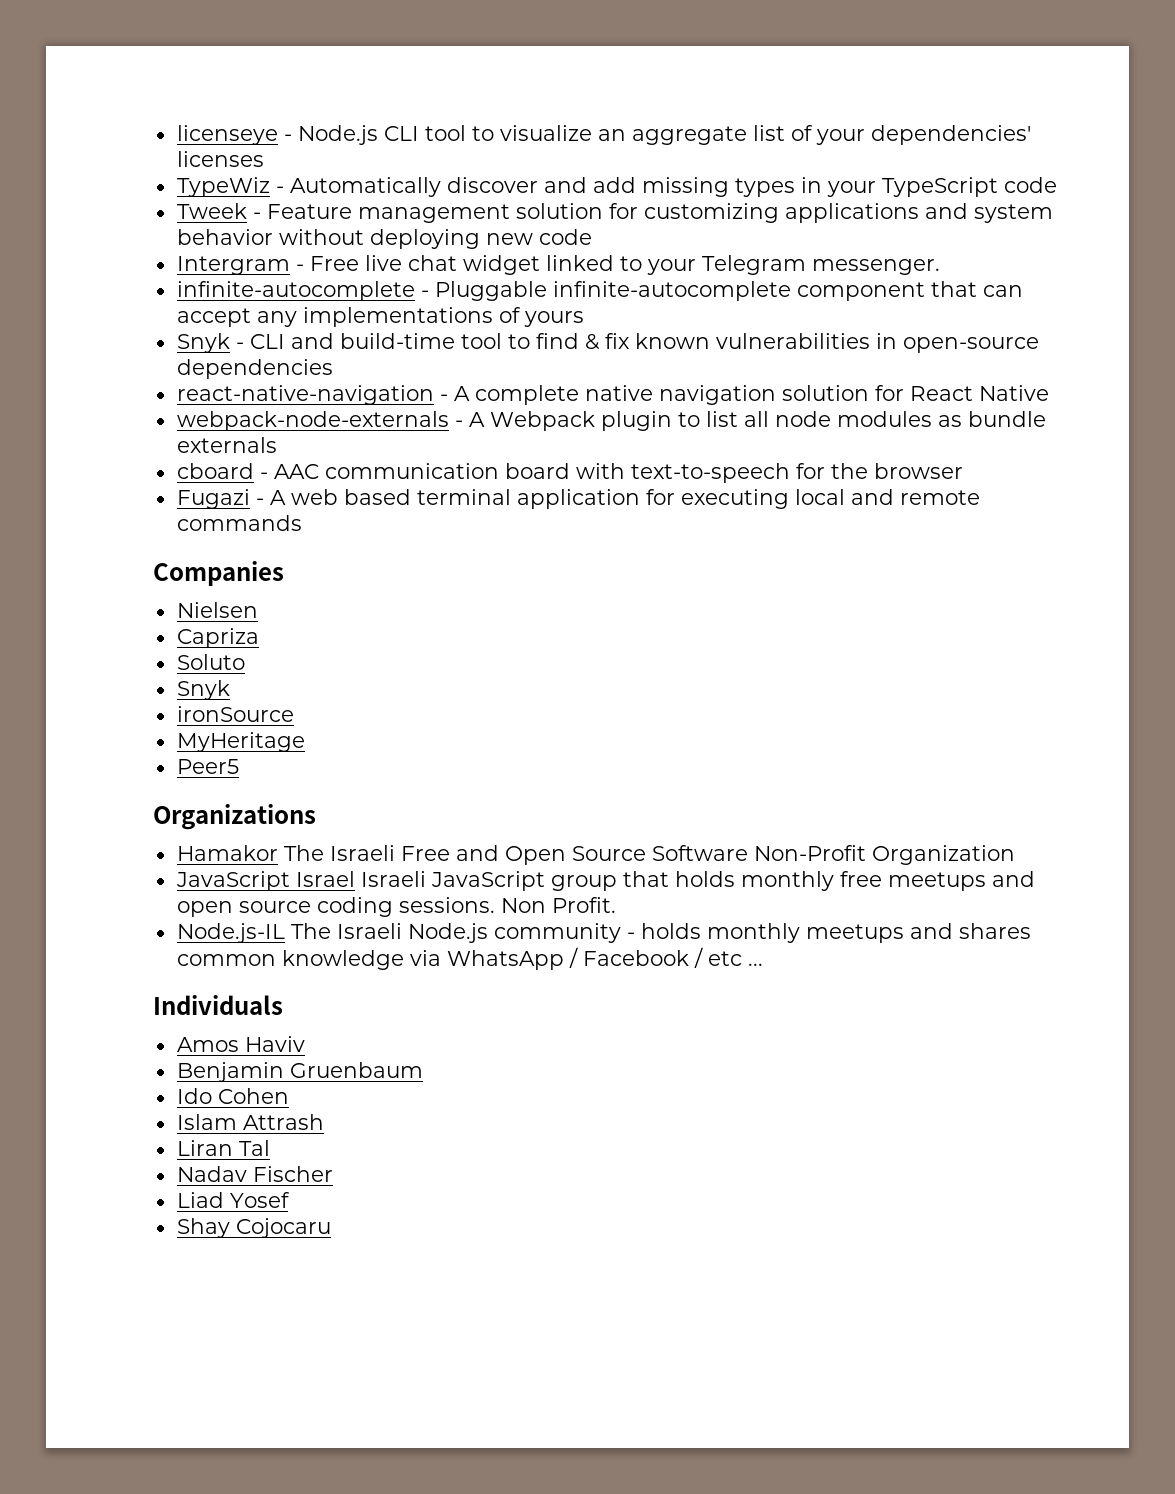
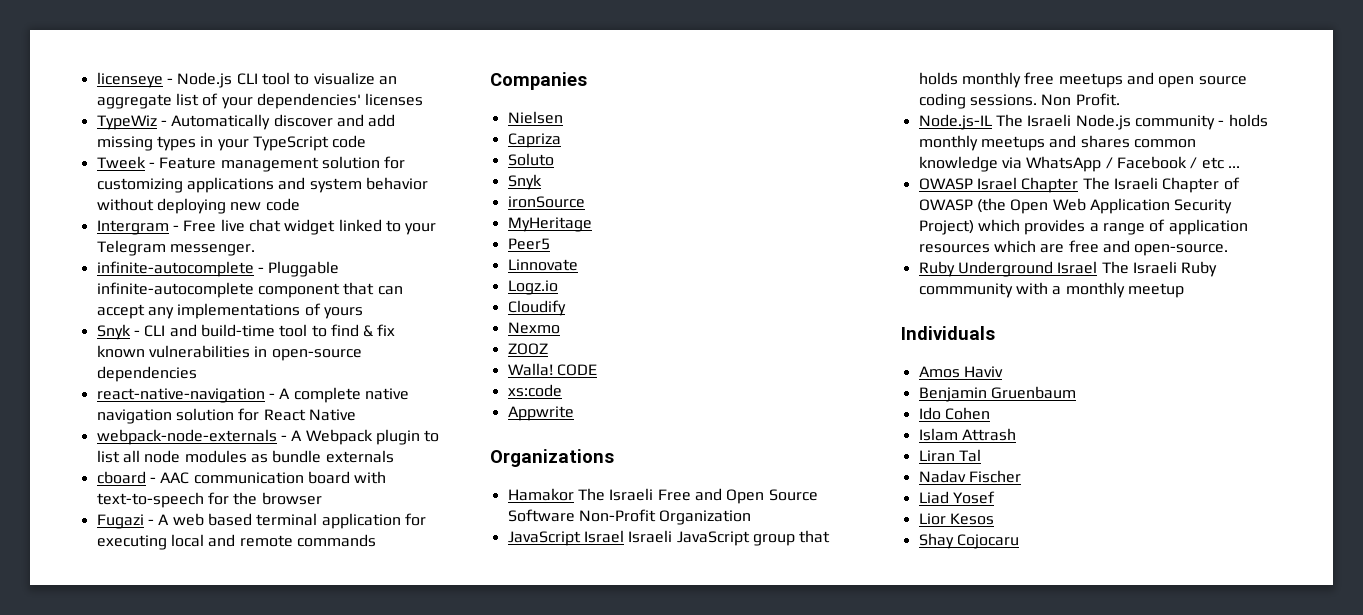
(239, 766) none -> [507,259,578,271] [507,280,558,295] [507,300,566,316] [507,322,560,334] [507,343,548,355] [507,363,597,376] [507,384,562,397] [507,406,574,421] // Linnovate // Logz.io // Cloudify // Nexmo // ZOOZ // Walla! CODE // xs:code // Appwrite
(763, 964) none -> [918,177,1240,193] [918,198,1233,214] [918,219,1248,235] [918,240,1229,256] [918,261,1218,277] [918,282,1184,298] // OWASP Israel Chapter The Israeli Chapter of OWASP (the Open Web Application Security Project) which provides a range of application resources which are free and open-source. // Ruby Underground Israel The Israeli Ruby commmunity with a monthly meetup
(290, 1200) none -> [918,513,994,525] // Lior Kesos

